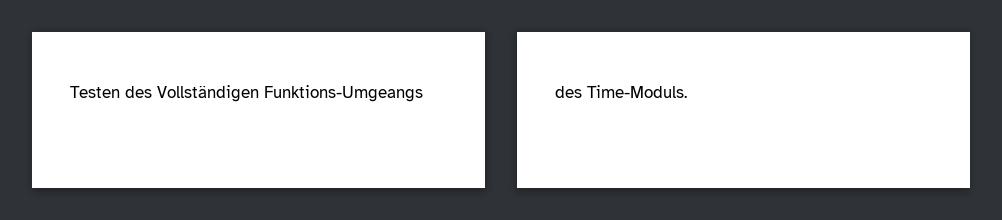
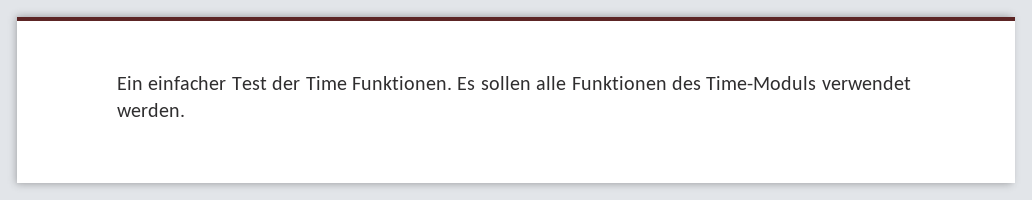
[70,85,687,102] Testen des Vollständigen Funktions-Umgeangs des Time-Moduls. -> [117,76,911,90] [117,103,185,117] Ein einfacher Test der Time Funktionen. Es sollen alle Funktionen des Time-Moduls verwendet werden.

